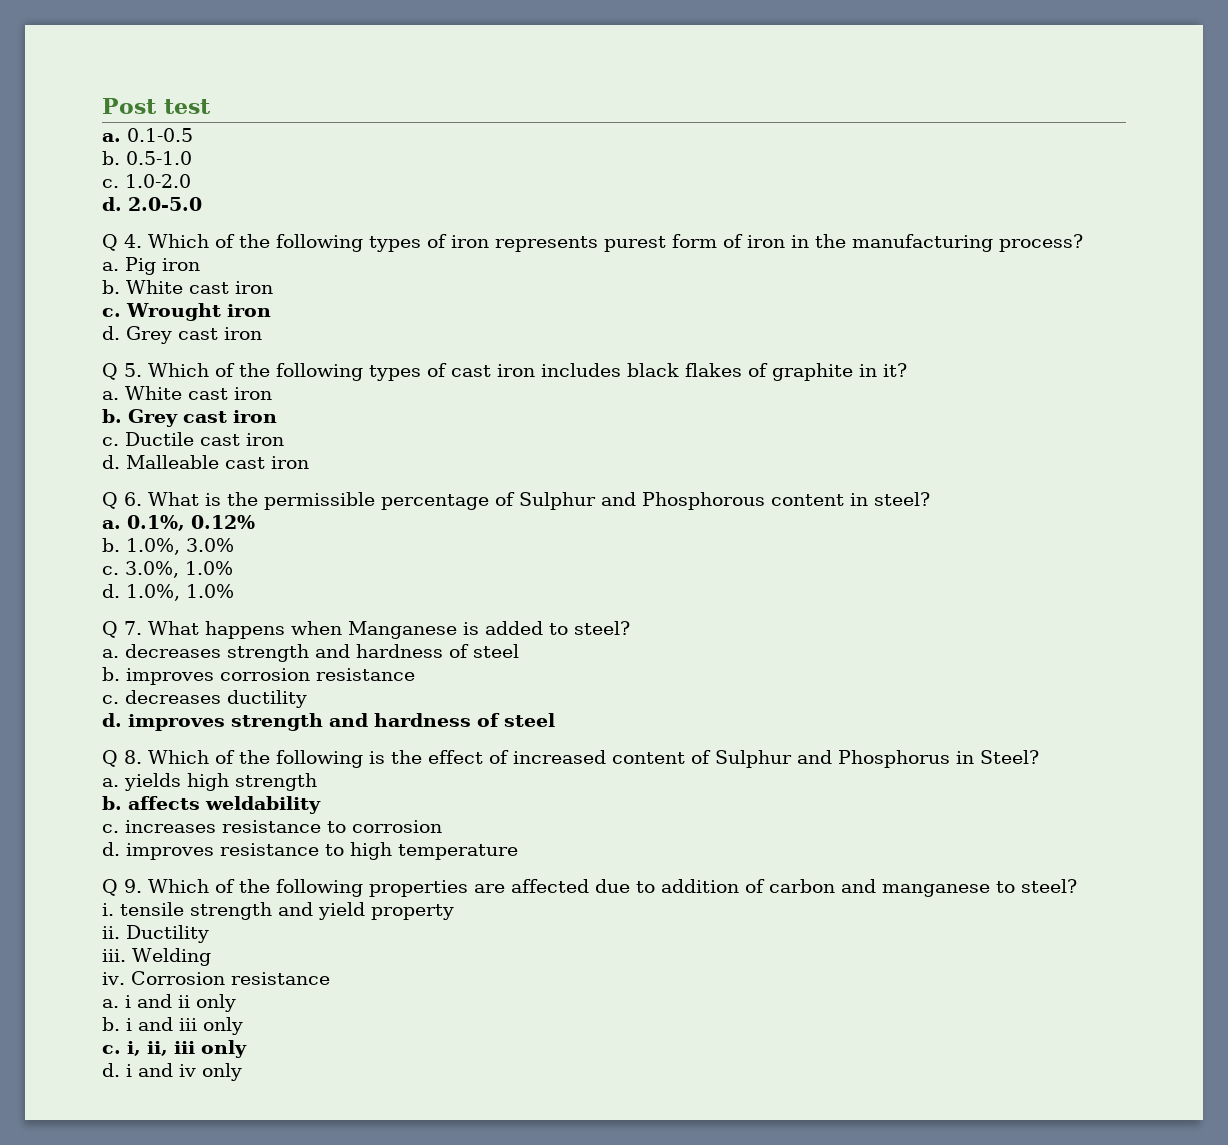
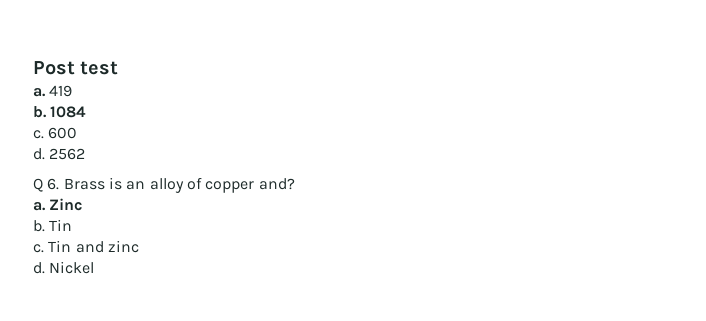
[127,128,193,142] [102,151,192,165] [102,174,191,188] [102,197,202,211] [102,234,1083,252] [102,257,200,275] [102,280,273,294] [102,303,271,321] [102,326,262,344] [102,363,907,381] [102,386,272,400] [102,409,277,427] [102,432,284,446] [102,455,309,469] [102,492,930,510] [102,515,255,531] [102,538,234,555] [102,561,233,578] [102,584,234,601] [102,621,630,639] [102,644,519,662] [102,667,415,685] [102,690,307,708] [102,713,555,731] [102,750,1039,768] [102,773,317,791] [102,796,321,814] [102,820,442,833] [102,842,518,860] [102,879,1077,897] [102,902,454,920] [102,925,209,943] [102,948,211,966] [102,971,330,985] [102,994,236,1012] [102,1017,243,1035] [102,1040,247,1058] [102,1063,242,1081] 0.1-0.5 // b. 0.5-1.0 // c. 1.0-2.0 // d. 2.0-5.0 // Q 4. Which of the following types of iron represents purest form of iron in the manufacturing process? // a. Pig iron // b. White cast iron // c. Wrought iron // d. Grey cast iron // Q 5. Which of the following types of cast iron includes black flakes of graphite in it? // a. White cast iron // b. Grey cast iron // c. Ductile cast iron // d. Malleable cast iron // Q 6. What is the permissible percentage of Sulphur and Phosphorous content in steel? // a. 0.1%, 0.12% // b. 1.0%, 3.0% // c. 3.0%, 1.0% // d. 1.0%, 1.0% // Q 7. What happens when Manganese is added to steel? // a. decreases strength and hardness of steel // b. improves corrosion resistance // c. decreases ductility // d. improves strength and hardness of steel // Q 8. Which of the following is the effect of increased content of Sulphur and Phosphorus in Steel? // a. yields high strength // b. affects weldability // c. increases resistance to corrosion // d. improves resistance to high temperature // Q 9. Which of the following properties are affected due to addition of carbon and manganese to steel? // i. tensile strength and yield property // ii. Ductility // iii. Welding // iv. Corrosion resistance // a. i and ii only // b. i and iii only // c. i, ii, iii only // d. i and iv only -> [49,85,73,97] [33,106,87,118] [33,127,78,139] [33,148,86,160] [33,177,295,193] [33,198,83,211] [33,219,73,232] [33,240,139,253] [33,261,95,274] 419 // b. 1084 // c. 600 // d. 2562 // Q 6. Brass is an alloy of copper and? // a. Zinc // b. Tin // c. Tin and zinc // d. Nickel

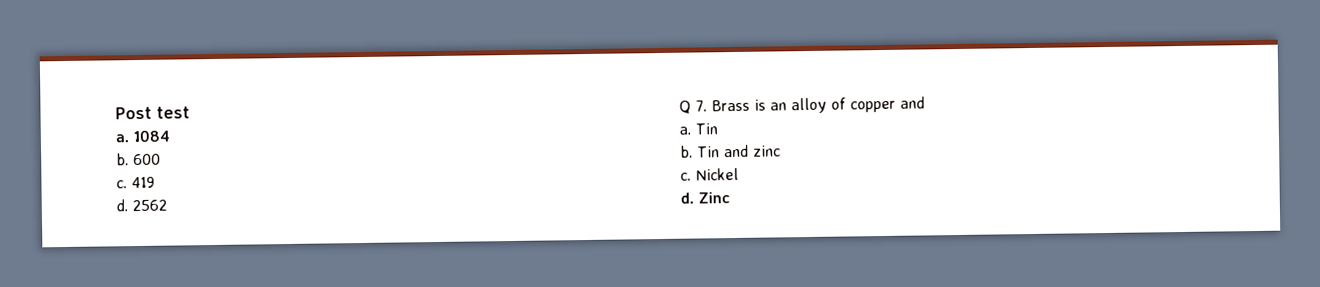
[49,85,73,97] [33,106,87,118] [33,127,78,139] 419 // b. 1084 // c. 600 -> [133,129,170,143] [116,153,161,166] [116,176,155,189] 1084 // b. 600 // c. 419
[47,178,60,190] 6. -> [695,100,707,112] 7.
[258,178,295,190] [33,198,83,211] and? // a. Zinc -> [900,96,925,109] [679,123,718,135] and // a. Tin
[33,240,72,253] // c. Tin -> (720, 152) none
[33,261,95,274] // d. Nickel -> [680,167,739,181] [680,192,730,204] // c. Nickel // d. Zinc

